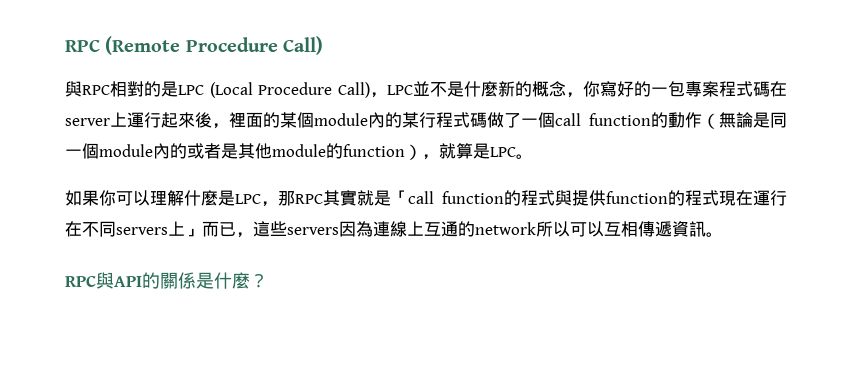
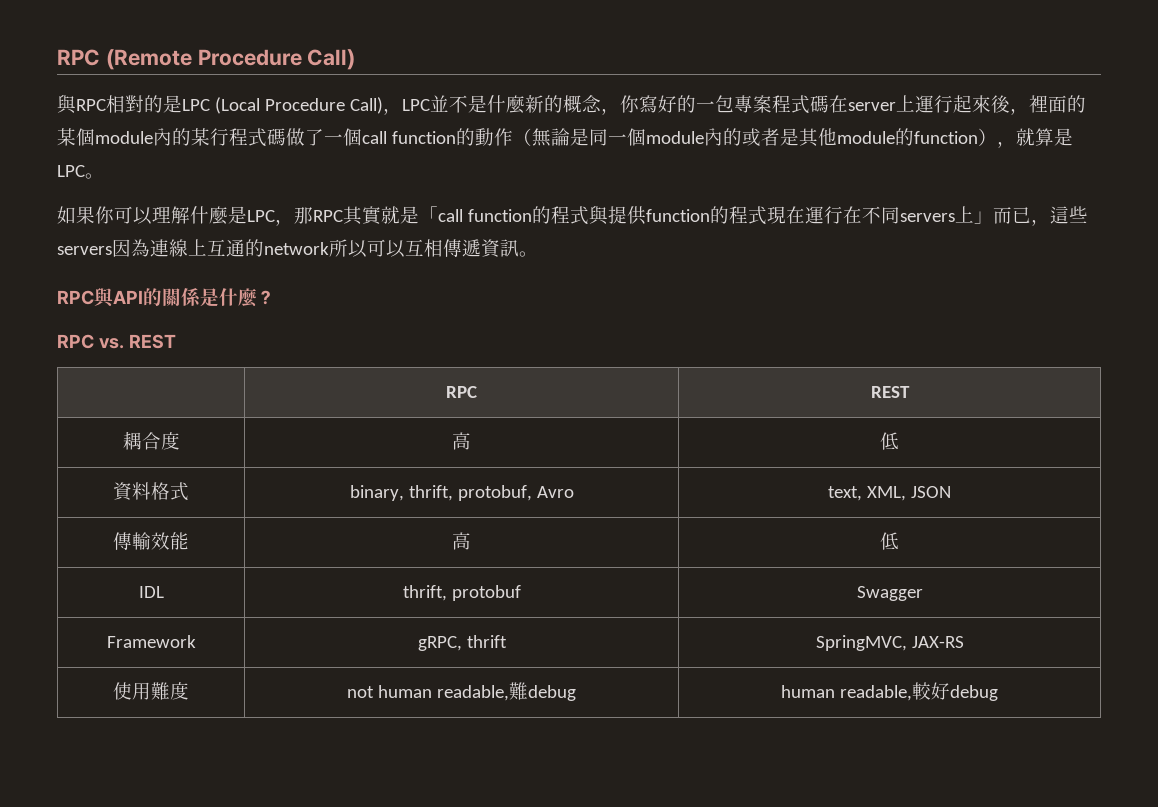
(268, 280) none -> [57,334,176,349] [446,386,477,398] [870,386,910,398] [122,431,180,450] [452,432,471,450] [880,432,899,450] [113,482,189,501] [349,485,574,501] [828,486,951,501] [113,532,189,550] [452,532,471,550] [880,532,899,550] [138,586,164,598] [402,585,521,601] [856,586,923,601] [106,635,196,648] [417,635,507,651] [815,635,964,651] [113,682,189,700] [347,682,576,701] [781,682,998,701] // RPC vs. REST // | RPC | REST // 耦合度 | 高 | 低 // 資料格式 | binary, thrift, protobuf, Avro | text, XML, JSON // 傳輸效能 | 高 | 低 // IDL | thrift, protobuf | Swagger // Framework | gRPC, thrift | SpringMVC, JAX-RS // 使用難度 | not human readable,難debug | human readable,較好debug

